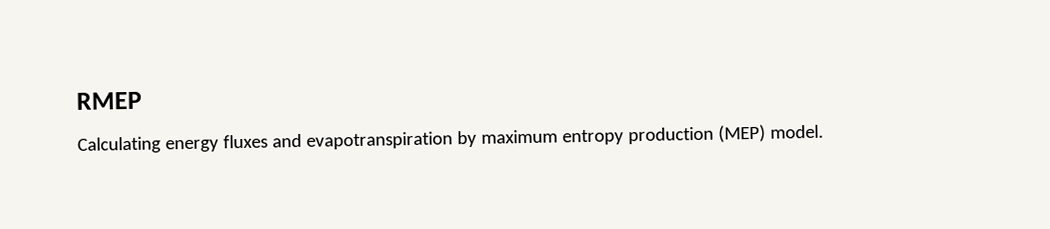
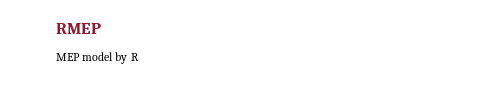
[77,124,824,154] Calculating energy fluxes and evapotranspiration by maximum entropy production (MEP) model. -> [56,52,139,64] MEP model by R

